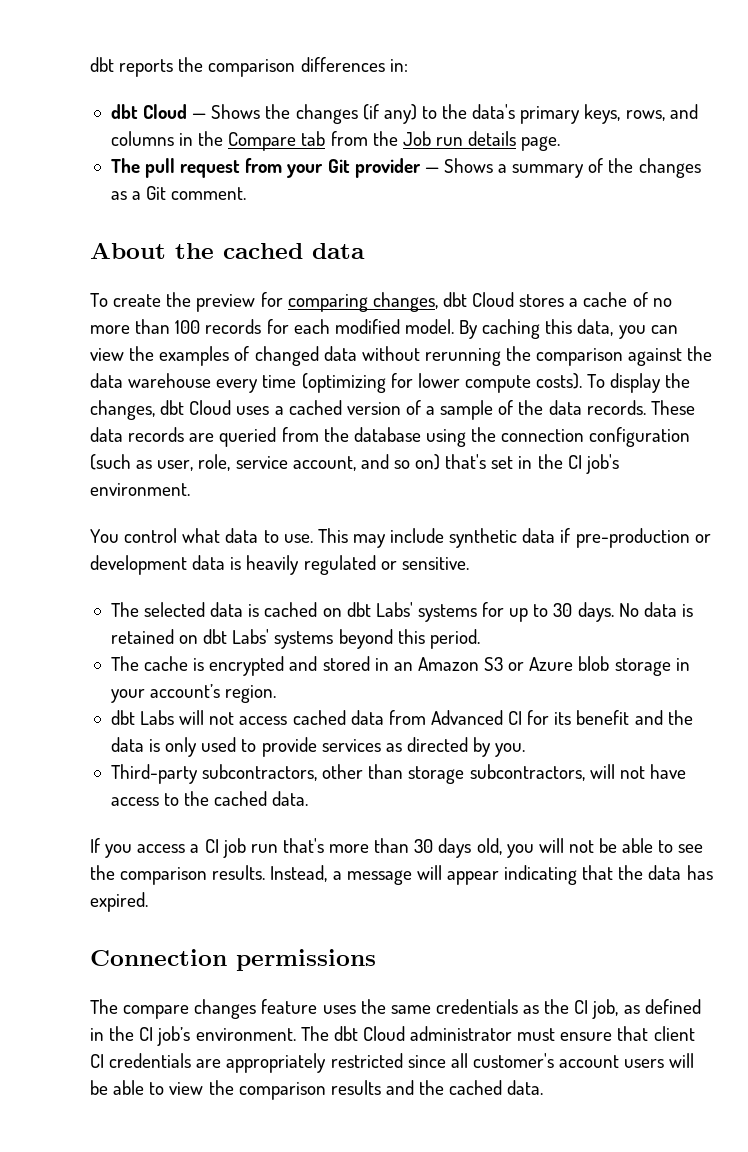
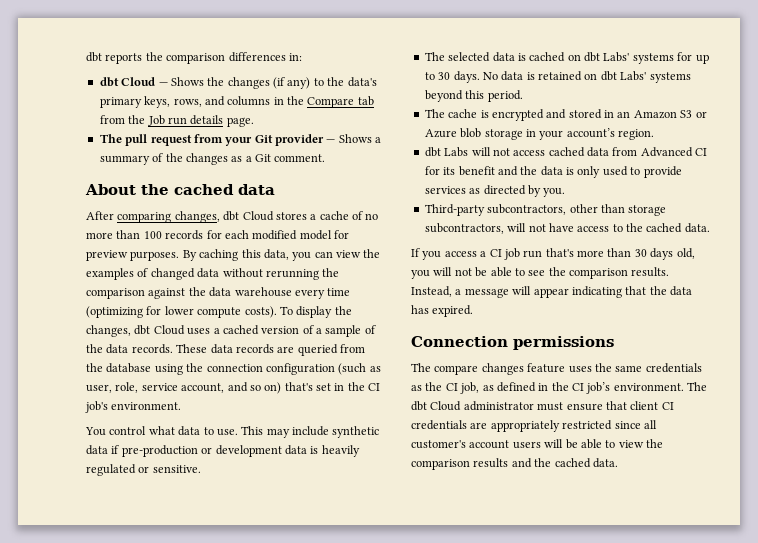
[90,292,283,312] To create the preview for -> [86,211,114,220] After
[404,319,454,334] model. -> [299,230,349,240] [86,250,180,261] model for preview purposes.

